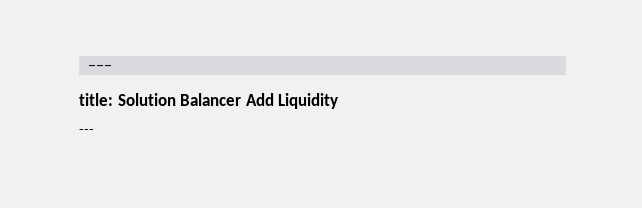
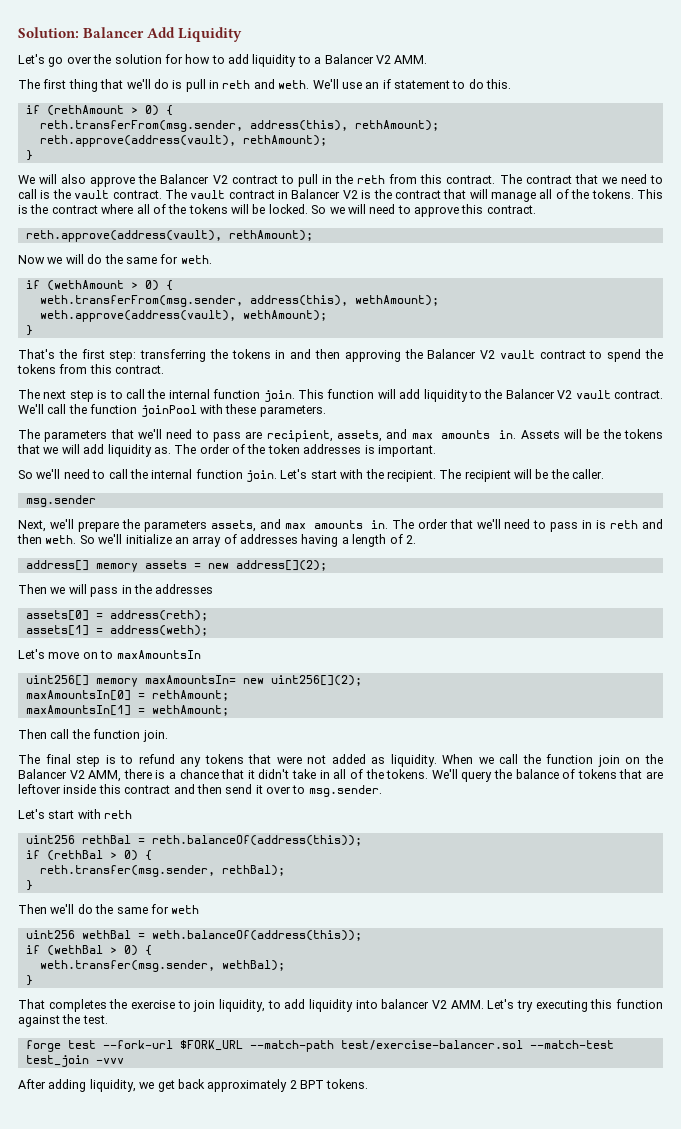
[87,65,112,69] [79,93,176,106] --- // title: Solution -> [18,27,79,38] Solution:
[79,129,94,134] --- -> [18,54,428,67] [18,79,512,92] [25,105,173,116] [39,120,439,132] [39,135,327,147] [25,150,33,161] [18,174,663,187] [18,189,664,202] [18,204,536,217] [25,230,313,242] [18,254,212,264] [25,280,173,291] [39,295,439,307] [39,310,327,322] [25,325,33,336] [18,349,664,362] [17,364,165,374] [18,389,663,402] [18,404,326,417] [18,429,663,442] [17,444,436,457] [18,469,605,482] [25,495,96,507] [18,519,664,532] [17,534,416,547] [25,560,327,572] [18,584,214,597] [25,610,208,621] [25,625,208,636] [18,649,201,659] [25,675,362,687] [25,690,229,701] [25,705,229,716] [18,729,168,742] [18,754,663,767] [18,769,663,782] [18,784,382,797] [18,809,133,819] [25,835,362,846] [25,850,152,861] [39,865,285,877] [25,880,33,891] [18,904,200,914] [25,930,362,941] [25,945,152,956] [39,960,285,972] [25,975,33,986] [18,999,663,1012] [18,1014,108,1027] [25,1040,614,1052] [25,1055,124,1067] [18,1079,369,1092] Let's go over the solution for how to add liquidity to a Balancer V2 AMM. // The first thing that we'll do is pull in reth and weth. We'll use an if statement to do this. // if (rethAmount > 0) { // reth.transferFrom(msg.sender, address(this), rethAmount); // reth.approve(address(vault), rethAmount); // } // We will also approve the Balancer V2 contract to pull in the reth from this contract. The contract that we need to call is the vault contract. The vault contract in Balancer V2 is the contract that will manage all of the tokens. This is the contract where all of the tokens will be locked. So we will need to approve this contract. // reth.approve(address(vault), rethAmount); // Now we will do the same for weth. // if (wethAmount > 0) { // weth.transferFrom(msg.sender, address(this), wethAmount); // weth.approve(address(vault), wethAmount); // } // That's the first step: transferring the tokens in and then approving the Balancer V2 vault contract to spend the tokens from this contract. // The next step is to call the internal function join. This function will add liquidity to the Balancer V2 vault contract. We'll call the function joinPool with these parameters. // The parameters that we'll need to pass are recipient, assets, and max amounts in. Assets will be the tokens that we will add liquidity as. The order of the token addresses is important. // So we'll need to call the internal function join. Let's start with the recipient. The recipient will be the caller. // msg.sender // Next, we'll prepare the parameters assets, and max amounts in. The order that we'll need to pass in is reth and then weth. So we'll initialize an array of addresses having a length of 2. // address[] memory assets = new address[](2); // Then we will pass in the addresses // assets[0] = address(reth); // assets[1] = address(weth); // Let's move on to maxAmountsIn // uint256[] memory maxAmountsIn= new uint256[](2); // maxAmountsIn[0] = rethAmount; // maxAmountsIn[1] = wethAmount; // Then call the function join. // The final step is to refund any tokens that were not added as liquidity. When we call the function join on the Balancer V2 AMM, there is a chance that it didn't take in all of the tokens. We'll query the balance of tokens that are leftover inside this contract and then send it over to msg.sender. // Let's start with reth // uint256 rethBal = reth.balanceOf(address(this)); // if (rethBal > 0) { // reth.transfer(msg.sender, rethBal); // } // Then we'll do the same for weth // uint256 wethBal = weth.balanceOf(address(this)); // if (wethBal > 0) { // weth.transfer(msg.sender, wethBal); // } // That completes the exercise to join liquidity, to add liquidity into balancer V2 AMM. Let's try executing this function against the test. // forge test --fork-url $FORK_URL --match-path test/exercise-balancer.sol --match-test test_join -vvv // After adding liquidity, we get back approximately 2 BPT tokens.

